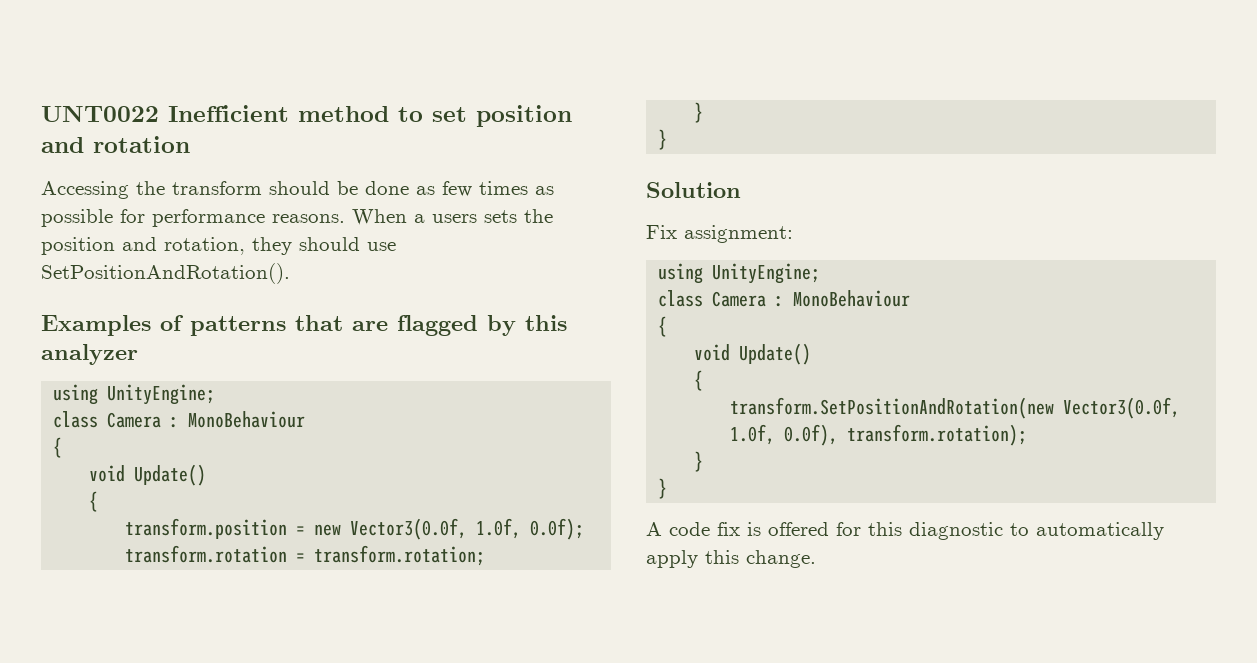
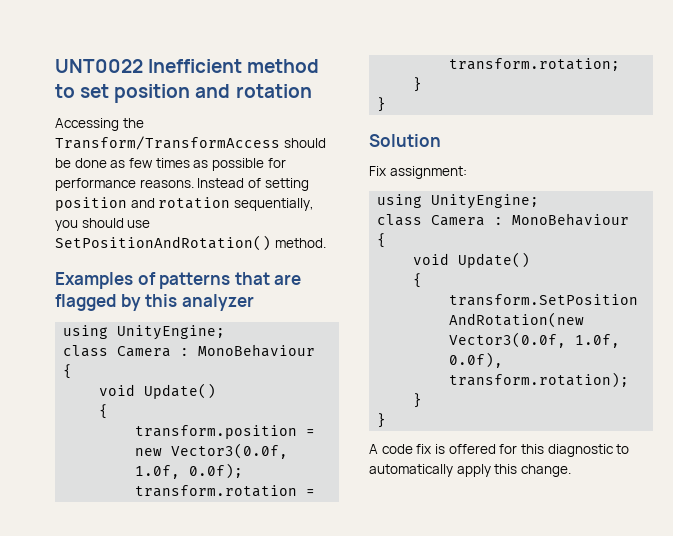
[172,181,262,195] transform -> [55,136,280,150] Transform/TransformAccess
[352,209,553,225] [41,237,396,255] [41,263,290,284] When a users sets the position and rotation, they should use SetPositionAndRotation(). -> [197,178,309,191] [55,197,314,211] [55,218,151,231] [55,235,326,251] Instead of setting position and rotation sequentially, you should use SetPositionAndRotation() method.

